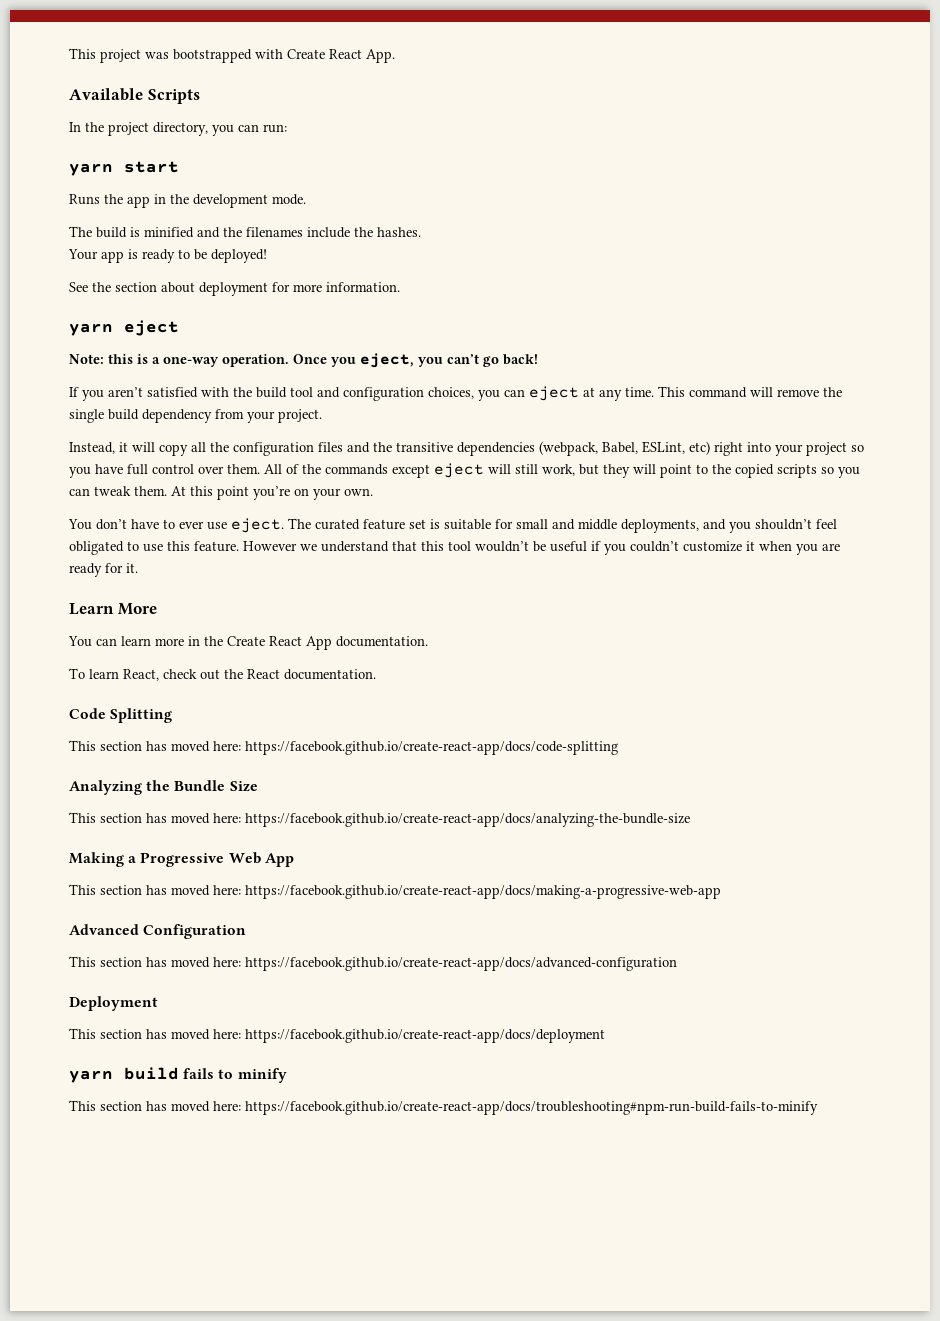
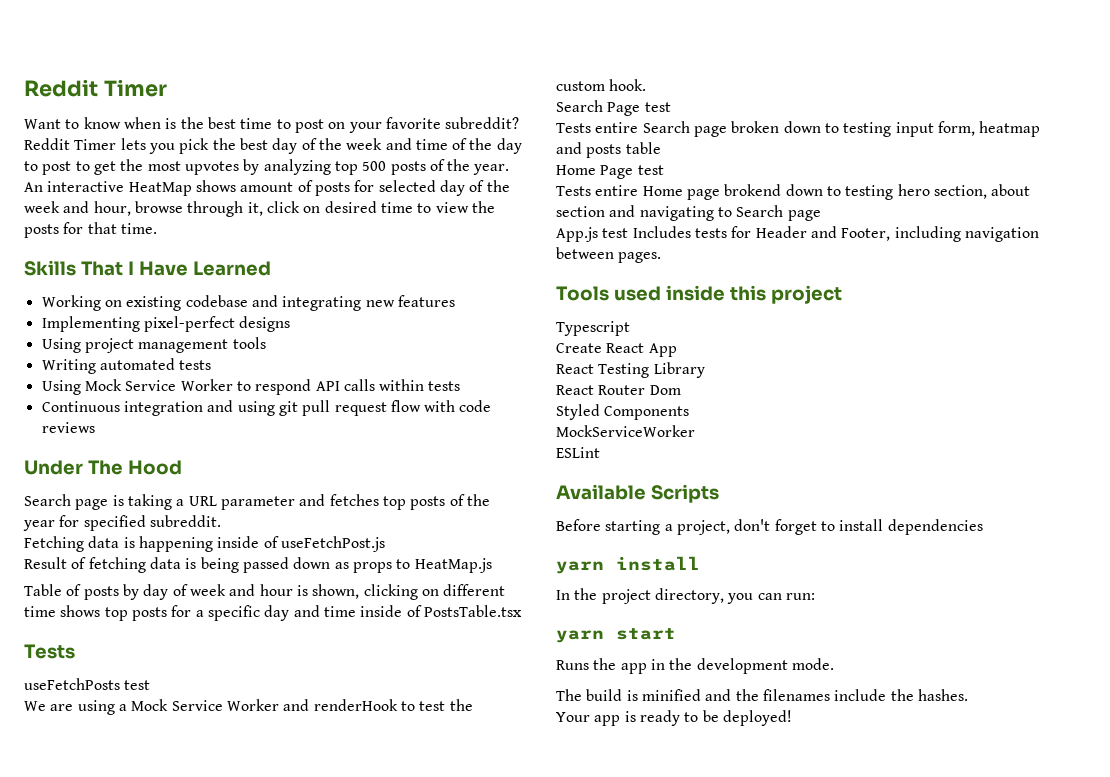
[69,48,395,63] [69,88,200,104] This project was bootstrapped with Create React App. // Available Scripts -> [24,79,167,97] [24,117,520,133] [24,138,522,154] [24,159,510,175] [24,180,510,196] [24,201,495,217] [24,222,157,238] [24,260,271,276] [41,295,455,311] [41,316,291,332] [41,337,266,353] [41,358,212,374] [41,379,461,395] [41,400,492,416] [41,422,95,433] [24,460,182,475] [24,494,490,510] [23,515,221,531] [24,536,385,552] [24,557,492,573] [24,584,506,600] [24,605,522,621] [24,644,75,659] [24,678,151,690] [24,699,473,715] [556,79,647,91] [556,100,671,116] [556,121,1041,137] [556,142,661,158] [556,165,664,179] [556,184,1031,200] [556,205,821,221] [556,226,1039,242] [556,247,662,263] [556,285,842,304] [556,321,630,336] [556,343,677,357] [556,362,705,378] [556,385,681,395] [556,404,690,420] [556,425,695,437] [556,447,600,458] [556,484,719,503] [556,519,983,535] [556,556,700,574] Reddit Timer // Want to know when is the best time to post on your favorite subreddit? Reddit Timer lets you pick the best day of the week and time of the day to post to get the most upvotes by analyzing top 500 posts of the year. An interactive HeatMap shows amount of posts for selected day of the week and hour, browse through it, click on desired time to view the posts for that time. // Skills That I Have Learned // Working on existing codebase and integrating new features // Implementing pixel-perfect designs // Using project management tools // Writing automated tests // Using Mock Service Worker to respond API calls within tests // Continuous integration and using git pull request flow with code reviews // Under The Hood // Search page is taking a URL parameter and fetches top posts of the year for specified subreddit. // Fetching data is happening inside of useFetchPost.js // Result of fetching data is being passed down as props to HeatMap.js // Table of posts by day of week and hour is shown, clicking on different time shows top posts for a specific day and time inside of PostsTable.tsx // Tests // useFetchPosts test // We are using a Mock Service Worker and renderHook to test the custom hook. // Search Page test // Tests entire Search page broken down to testing input form, heatmap and posts table // Home Page test // Tests entire Home page brokend down to testing hero section, about section and navigating to Search page // App.js test Includes tests for Header and Footer, including navigation between pages. // Tools used inside this project // Typescript // Create React App // React Testing Library // React Router Dom // Styled Components // MockServiceWorker // ESLint // Available Scripts // Before starting a project, don't forget to install dependencies // yarn install
[69,282,400,296] [69,320,179,336] [69,353,538,368] [69,386,842,401] [69,409,322,423] [69,441,864,456] [69,463,860,478] [69,486,373,500] [68,518,837,533] [69,541,840,555] [69,563,138,577] [69,603,157,615] [68,636,428,650] [69,668,376,681] [69,708,173,723] [69,740,618,755] [69,780,258,795] [69,812,690,827] [69,852,294,867] [69,884,721,899] [69,924,247,939] [69,956,677,971] [69,996,158,1011] [69,1028,605,1043] [69,1067,287,1083] [69,1100,818,1115] // See the section about deployment for more information. // yarn eject // Note: this is a one-way operation. Once you eject, you can’t go back! // If you aren’t satisfied with the build tool and configuration choices, you can eject at any time. This command will remove the single build dependency from your project. // Instead, it will copy all the configuration files and the transitive dependencies (webpack, Babel, ESLint, etc) right into your project so you have full control over them. All of the commands except eject will still work, but they will point to the copied scripts so you can tweak them. At this point you’re on your own. // You don’t have to ever use eject. The curated feature set is suitable for small and middle deployments, and you shouldn’t feel obligated to use this feature. However we understand that this tool wouldn’t be useful if you couldn’t customize it when you are ready for it. // Learn More // You can learn more in the Create React App documentation. // To learn React, check out the React documentation. // Code Splitting // This section has moved here: https://facebook.github.io/create-react-app/docs/code-splitting // Analyzing the Bundle Size // This section has moved here: https://facebook.github.io/create-react-app/docs/analyzing-the-bundle-size // Making a Progressive Web App // This section has moved here: https://facebook.github.io/create-react-app/docs/making-a-progressive-web-app // Advanced Configuration // This section has moved here: https://facebook.github.io/create-react-app/docs/advanced-configuration // Deployment // This section has moved here: https://facebook.github.io/create-react-app/docs/deployment // yarn build fails to minify // This section has moved here: https://facebook.github.io/create-react-app/docs/troubleshooting#npm-run-build-fails-to-minify -> (792, 718) none

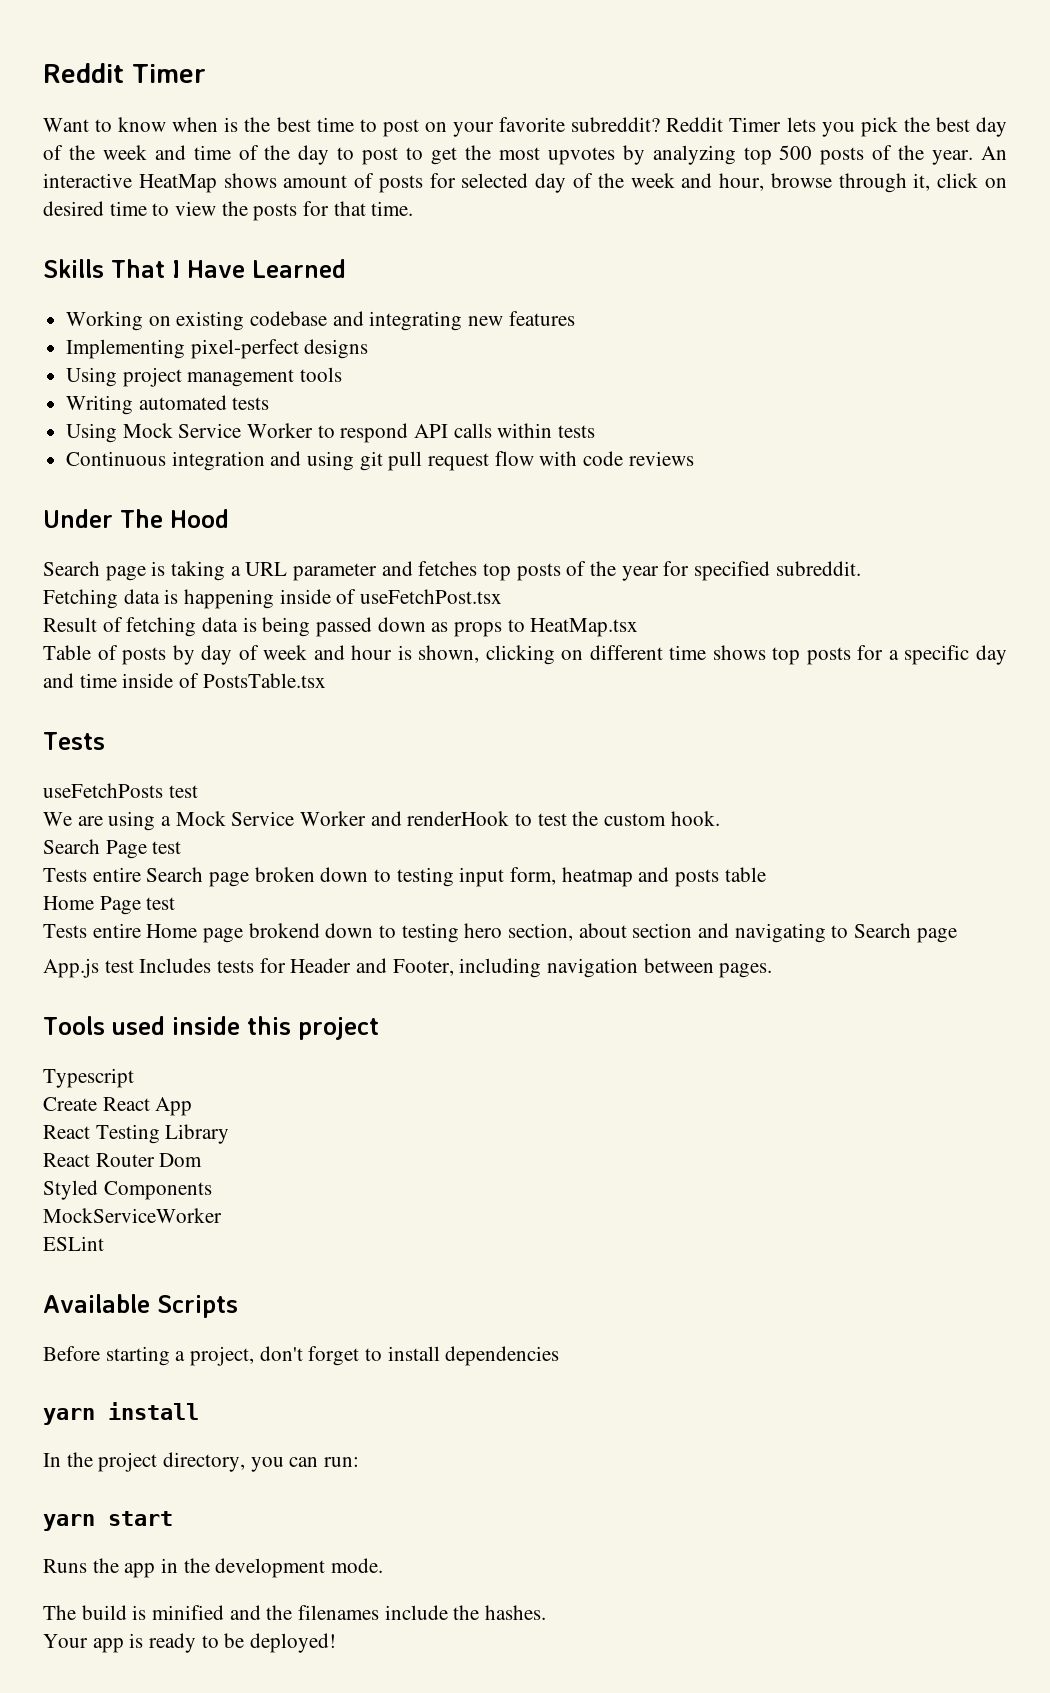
[280,536,385,552] useFetchPost.js -> [360,589,503,604] useFetchPost.tsx
[414,558,492,573] HeatMap.js -> [530,618,639,637] HeatMap.tsx

